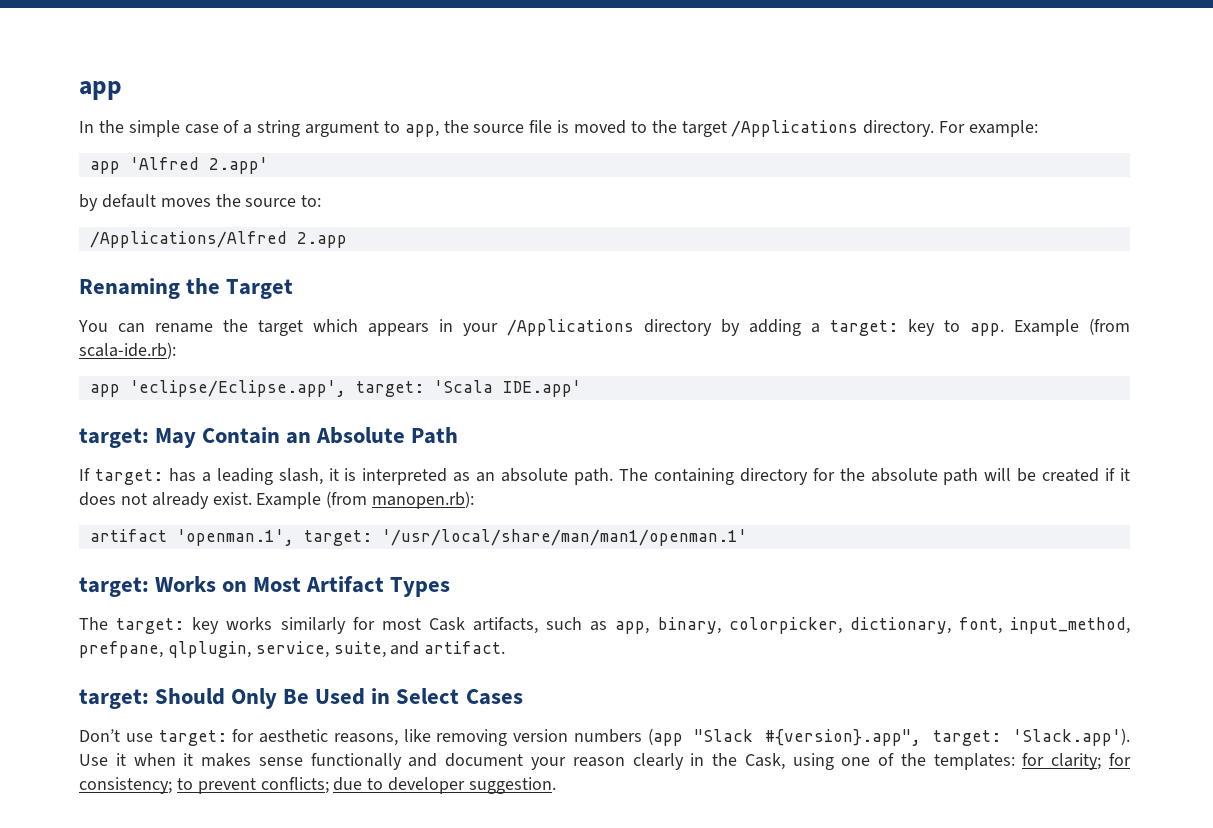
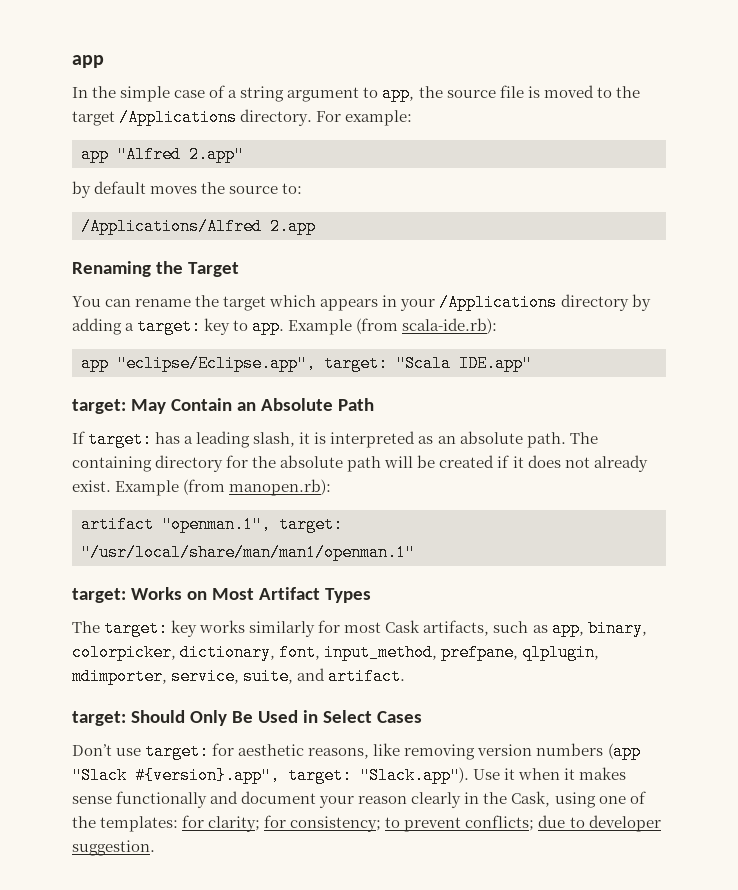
[129,157,268,174] 'Alfred 2.app' -> [117,146,244,163] "Alfred 2.app"
[129,380,581,397] 'eclipse/Eclipse.app', target: 'Scala IDE.app' -> [117,355,532,372] "eclipse/Eclipse.app", target: "Scala IDE.app"
[176,529,747,546] 'openman.1', target: '/usr/local/share/man/man1/openman.1' -> [162,516,343,533] [81,544,415,561] "openman.1", target: "/usr/local/share/man/man1/openman.1"
(251, 649) none -> [72,668,167,685] mdimporter,
[1013,728,1130,746] 'Slack.app'). -> [360,767,469,784] "Slack.app").

